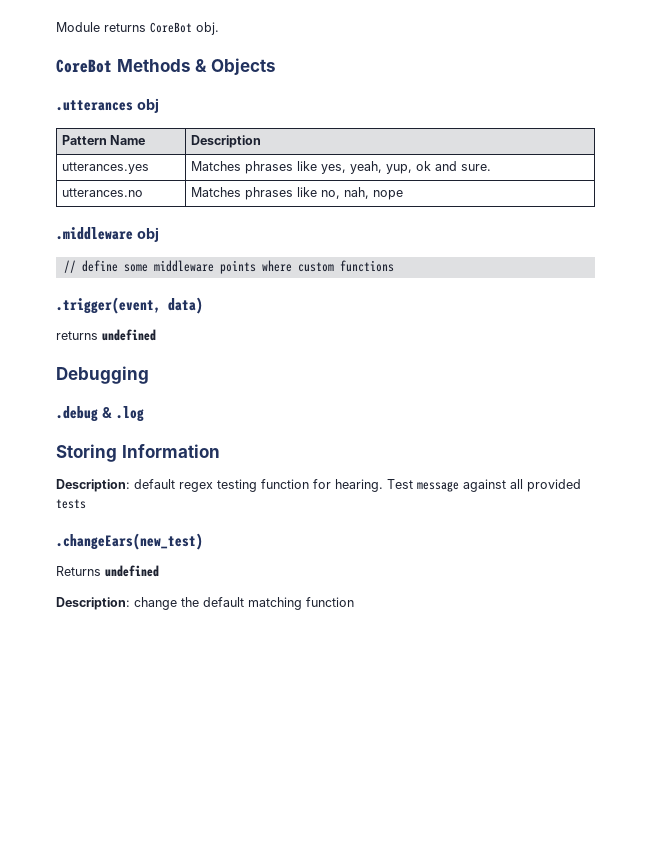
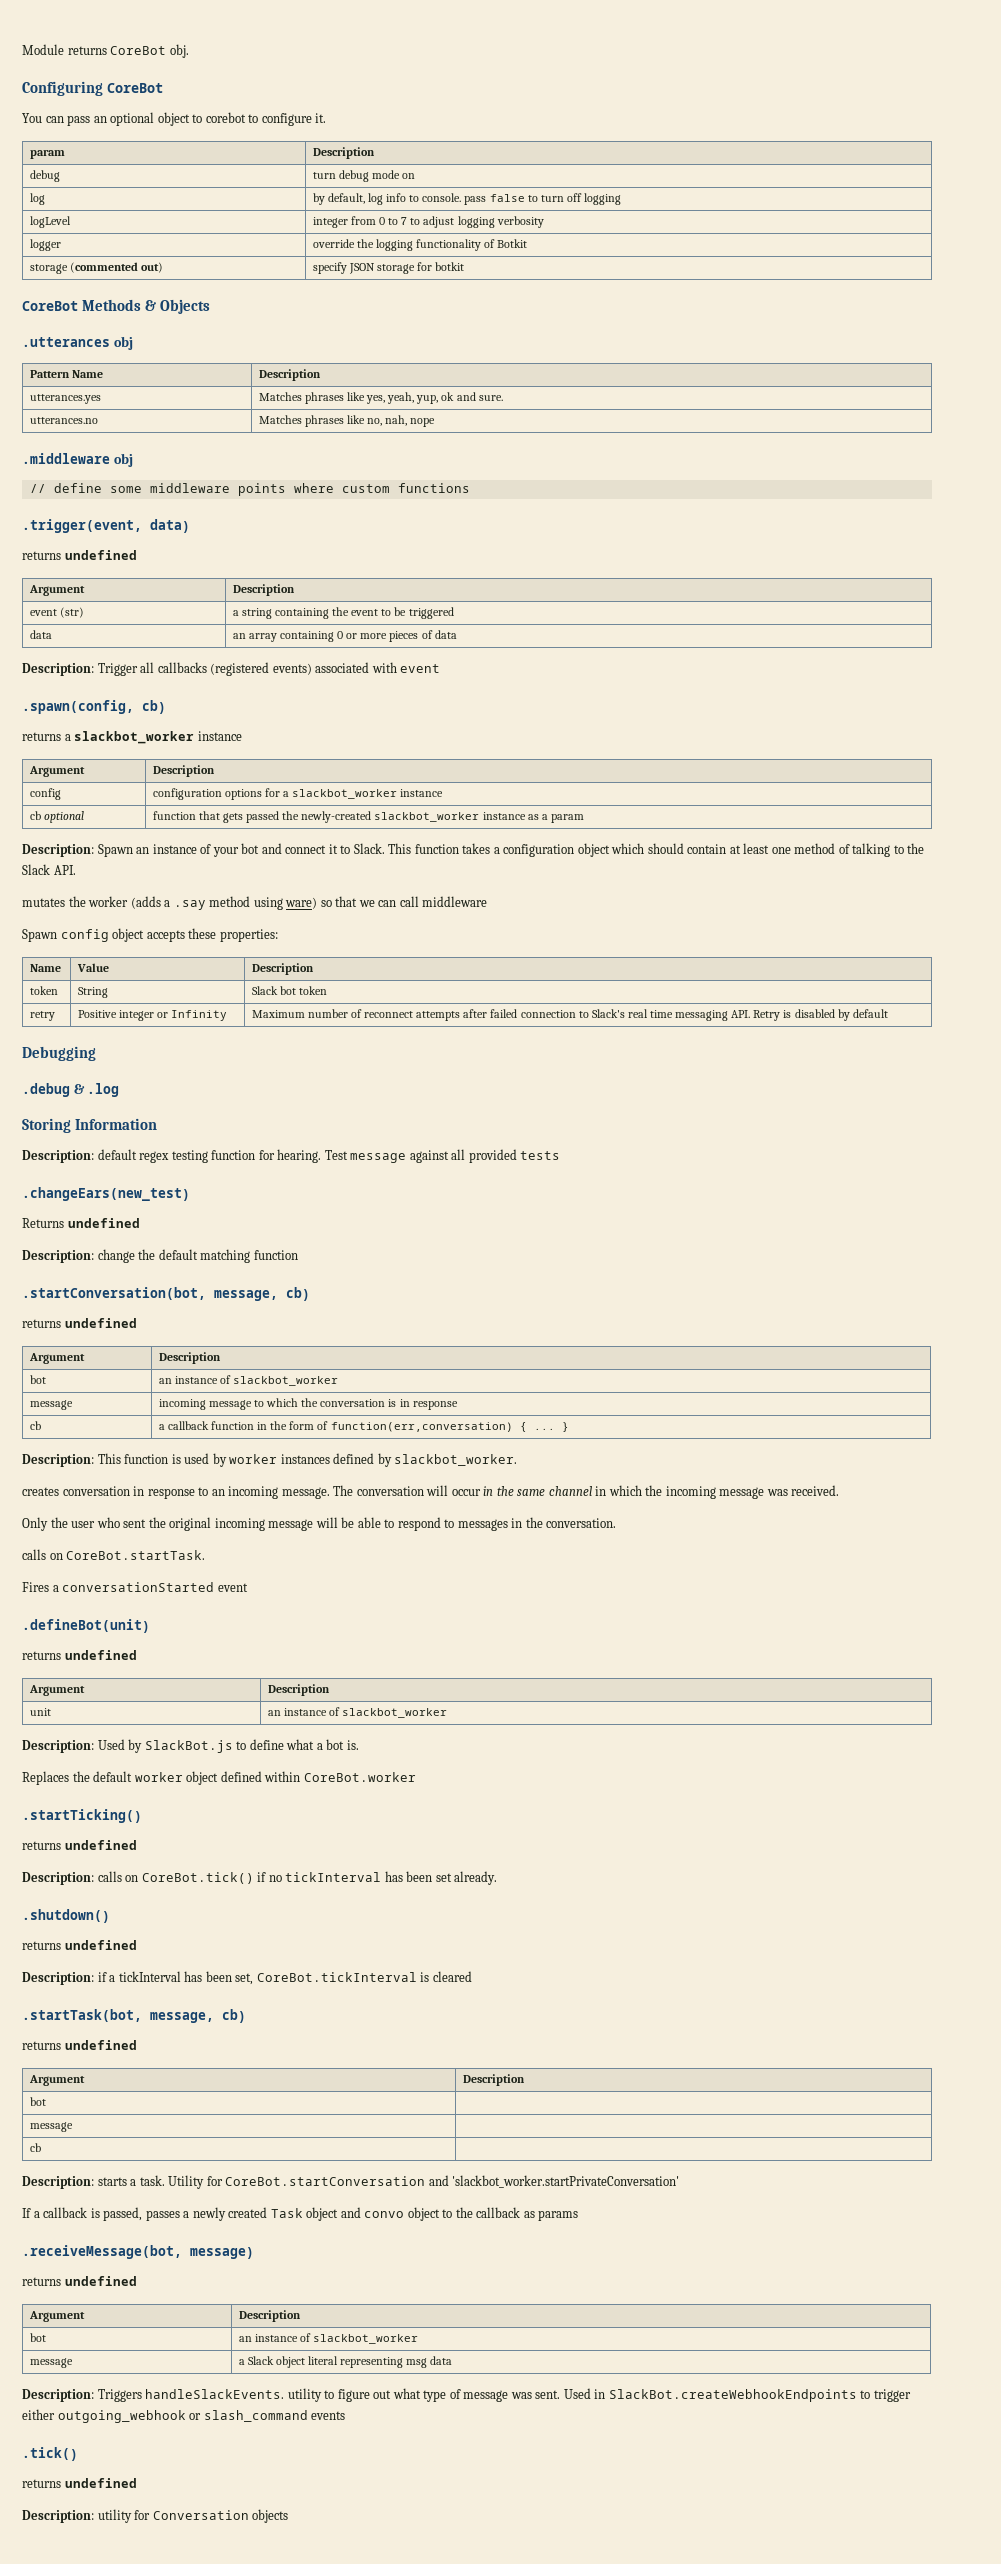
(219, 28) none -> [22,81,163,96] [22,112,327,126] [29,149,65,159] [312,147,375,159] [29,170,60,182] [312,170,416,182] [29,193,45,205] [312,193,621,205] [29,216,71,228] [312,216,544,228] [29,239,61,251] [312,239,528,251] [29,262,164,274] [312,262,465,274] // Configuring CoreBot // You can pass an optional object to corebot to configure it. // param | Description // debug | turn debug mode on // log | by default, log info to console. pass false to turn off logging // logLevel | integer from 0 to 7 to adjust logging verbosity // logger | override the logging functionality of Botkit // storage (commented out) | specify JSON storage for botkit
(156, 335) none -> [28,585,85,596] [232,584,295,596] [29,607,84,618] [232,607,454,619] [29,630,52,639] [232,630,457,642] [22,662,441,676] [22,700,166,714] [22,731,242,744] [28,766,85,777] [152,765,215,777] [29,788,61,800] [152,788,444,800] [29,811,84,823] [152,811,584,823] [22,843,925,857] [22,864,76,875] [22,896,488,910] [22,928,278,942] [29,964,61,972] [76,963,109,972] [251,963,314,975] [29,986,58,995] [77,987,108,998] [251,986,328,995] [29,1011,55,1021] [77,1010,228,1021] [251,1009,888,1021] // Argument | Description // event (str) | a string containing the event to be triggered // data | an array containing 0 or more pieces of data // Description: Trigger all callbacks (registered events) associated with event // .spawn(config, cb) // returns a slackbot_worker instance // Argument | Description // config | configuration options for a slackbot_worker instance // cb optional | function that gets passed the newly-created slackbot_worker instance as a param // Description: Spawn an instance of your bot and connect it to Slack. This function takes a configuration object which should contain at least one method of talking to the Slack API. // mutates the worker (adds a .say method using ware) so that we can call middleware // Spawn config object accepts these properties: // Name | Value | Description // token | String | Slack bot token // retry | Positive integer or Infinity | Maximum number of reconnect attempts after failed connection to Slack's real time messaging API. Retry is disabled by default
(354, 602) none -> [22,1287,310,1301] [22,1318,137,1328] [28,1353,85,1364] [158,1352,221,1364] [29,1375,46,1384] [158,1375,339,1386] [29,1400,73,1410] [158,1398,458,1410] [29,1421,41,1430] [158,1421,569,1432] [22,1453,518,1467] [22,1485,840,1499] [22,1517,617,1531] [22,1549,206,1560] [22,1582,248,1592] [22,1619,150,1633] [22,1650,137,1660] [28,1685,85,1696] [267,1684,330,1696] [29,1708,51,1716] [267,1707,448,1718] [22,1739,359,1753] [22,1771,416,1785] [22,1809,142,1823] [22,1840,137,1850] [22,1871,498,1885] [22,1909,110,1923] [22,1940,137,1950] [22,1971,472,1985] [22,2009,246,2023] [22,2040,137,2050] [28,2075,85,2086] [462,2074,525,2086] [29,2097,46,2106] [29,2122,73,2132] [29,2143,41,2152] [22,2175,680,2189] [22,2207,579,2221] [22,2245,254,2259] [22,2276,137,2286] [28,2311,85,2322] [238,2310,301,2322] [29,2333,46,2342] [238,2333,419,2344] [29,2358,73,2368] [238,2356,453,2368] [22,2388,911,2402] [22,2409,346,2423] [22,2447,78,2461] [22,2478,137,2488] [22,2509,289,2523] // .startConversation(bot, message, cb) // returns undefined // Argument | Description // bot | an instance of slackbot_worker // message | incoming message to which the conversation is in response // cb | a callback function in the form of function(err,conversation) { ... } // Description: This function is used by worker instances defined by slackbot_worker. // creates conversation in response to an incoming message. The conversation will occur in the same channel in which the incoming message was received. // Only the user who sent the original incoming message will be able to respond to messages in the conversation. // calls on CoreBot.startTask. // Fires a conversationStarted event // .defineBot(unit) // returns undefined // Argument | Description // unit | an instance of slackbot_worker // Description: Used by SlackBot.js to define what a bot is. // Replaces the default worker object defined within CoreBot.worker // .startTicking() // returns undefined // Description: calls on CoreBot.tick() if no tickInterval has been set already. // .shutdown() // returns undefined // Description: if a tickInterval has been set, CoreBot.tickInterval is cleared // .startTask(bot, message, cb) // returns undefined // Argument | Description // bot | // message | // cb | // Description: starts a task. Utility for CoreBot.startConversation and 'slackbot_worker.startPrivateConversation' // If a callback is passed, passes a newly created Task object and convo object to the callback as params // .receiveMessage(bot, message) // returns undefined // Argument | Description // bot | an instance of slackbot_worker // message | a Slack object literal representing msg data // Description: Triggers handleSlackEvents. utility to figure out what type of message was sent. Used in SlackBot.createWebhookEndpoints to trigger either outgoing_webhook or slash_command events // .tick() // returns undefined // Description: utility for Conversation objects

